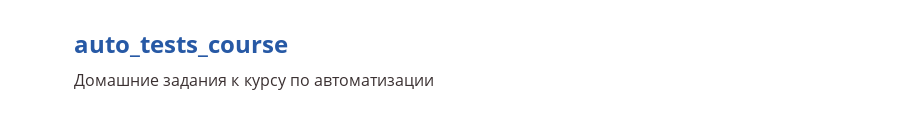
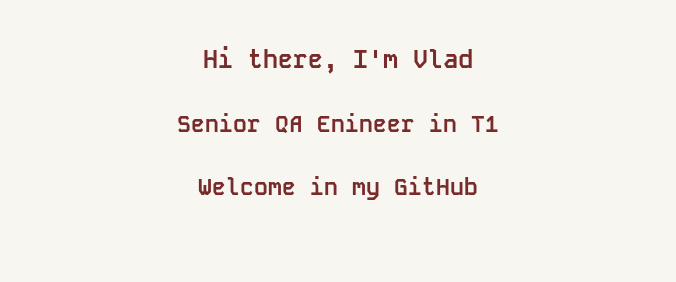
[74,37,288,57] [74,74,434,90] auto_tests_course // Домашние задания к курсу по автоматизации -> [203,46,473,74] [177,113,499,134] [198,176,478,200] Hi there, I'm Vlad // Senior QA Enineer in T1 // Welcome in my GitHub

